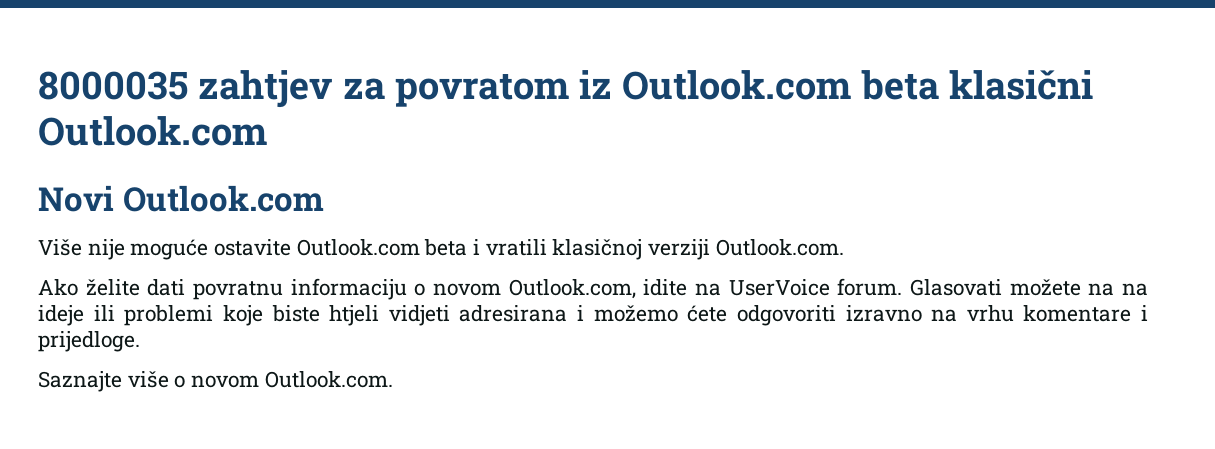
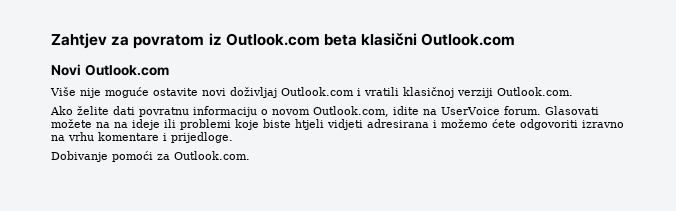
[38,70,333,108] 8000035 zahtjev -> [51,33,107,49] Zahtjev
[296,239,468,256] Outlook.com beta -> [202,87,354,98] novi doživljaj Outlook.com
[38,371,260,392] Saznajte više o novom -> [51,151,170,162] Dobivanje pomoći za

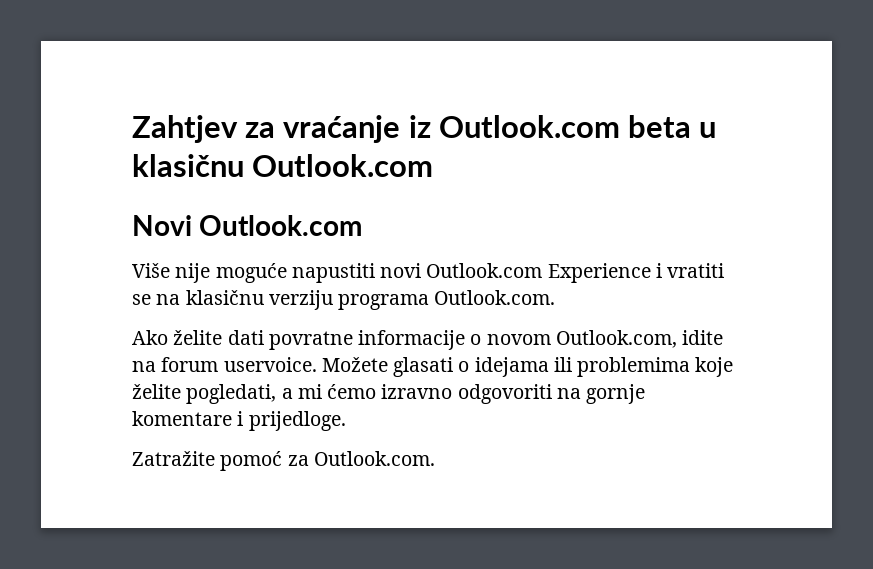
[133,34,205,49] povratom -> [283,115,401,143] vraćanje
[361,33,418,46] klasični -> [699,122,717,138] [132,154,244,177] u klasičnu
[153,87,493,98] ostavite novi doživljaj Outlook.com i vratili klasičnoj verziji -> [291,263,725,283] [132,290,430,310] napustiti novi Outlook.com Experience i vratiti se na klasičnu verziju programa
[139,106,257,117] povratnu informaciju -> [268,330,466,350] povratne informacije
[441,106,599,115] [51,119,624,130] [51,132,94,141] UserVoice forum. Glasovati možete na na ideje ili problemi koje biste htjeli vidjeti adresirana i možemo ćete odgovoriti izravno na vrhu -> [161,357,734,377] [132,384,646,404] forum uservoice. Možete glasati o idejama ili problemima koje želite pogledati, a mi ćemo izravno odgovoriti na gornje
[51,151,153,162] Dobivanje pomoći -> [132,451,283,471] Zatražite pomoć

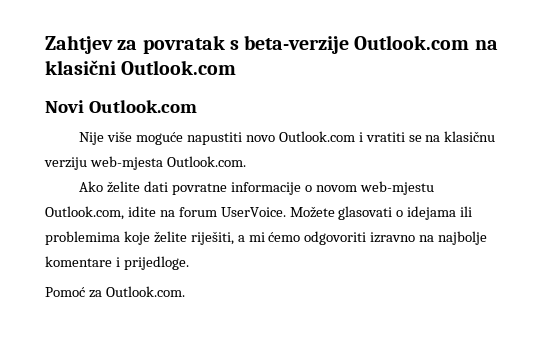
[283,115,717,143] [132,154,434,177] [132,215,363,236] [132,263,651,283] vraćanje iz Outlook.com beta u klasičnu Outlook.com // Novi Outlook.com // Više nije moguće napustiti novi Outlook.com Experience -> [142,35,498,54] [45,60,237,75] [45,100,197,113] [79,131,355,145] povratak s beta-verzije Outlook.com na klasični Outlook.com // Novi Outlook.com // Nije više moguće napustiti novo Outlook.com
[338,294,430,310] programa -> [89,156,163,170] web-mjesta
(551, 339) none -> [359,181,434,195] web-mjestu
[223,357,454,377] uservoice. Možete glasati -> [220,206,393,220] UserVoice. Možete glasovati
[186,384,277,404] pogledati, -> [190,231,234,245] riješiti,
[381,384,646,404] izravno odgovoriti na gornje -> [304,231,488,245] odgovoriti izravno na najbolje
[132,451,283,471] Zatražite pomoć -> [45,287,85,297] Pomoć

